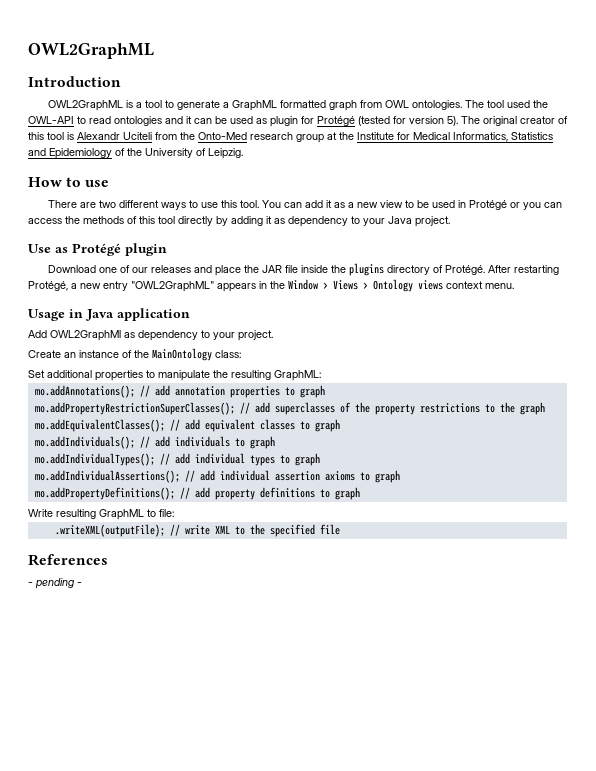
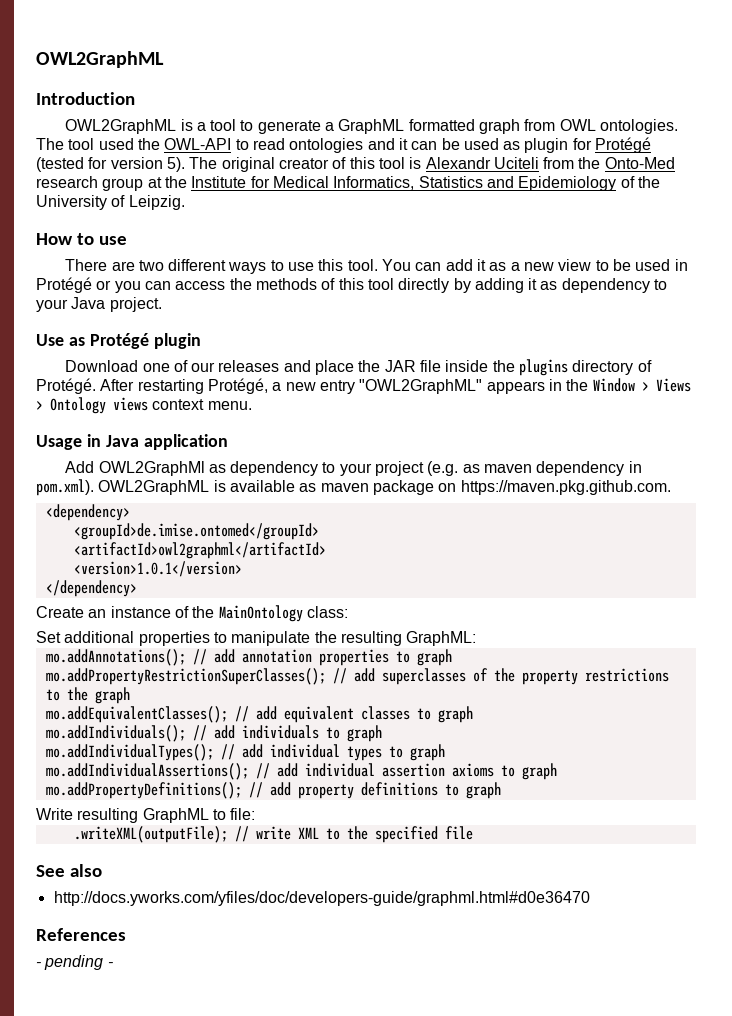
[238,330,273,341] project. -> [375,461,642,476] [36,479,671,496] [45,504,130,521] [73,523,319,540] [73,542,326,559] [73,561,242,577] [45,580,137,597] project (e.g. as maven dependency in pom.xml). OWL2GraphML is available as maven package on https://maven.pkg.github.com. // <dependency> // <groupId>de.imise.ontomed</groupId> // <artifactId>owl2graphml</artifactId> // <version>1.0.1</version> // </dependency>
(340, 529) none -> [36,864,102,877] [53,891,590,906] // See also // http://docs.yworks.com/yfiles/doc/developers-guide/graphml.html#d0e36470

